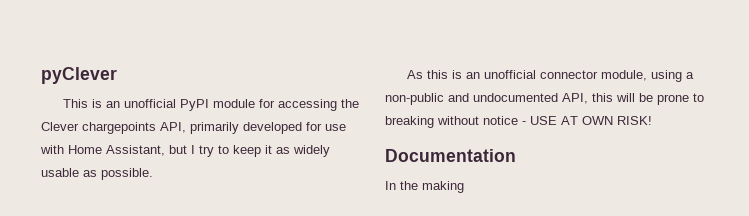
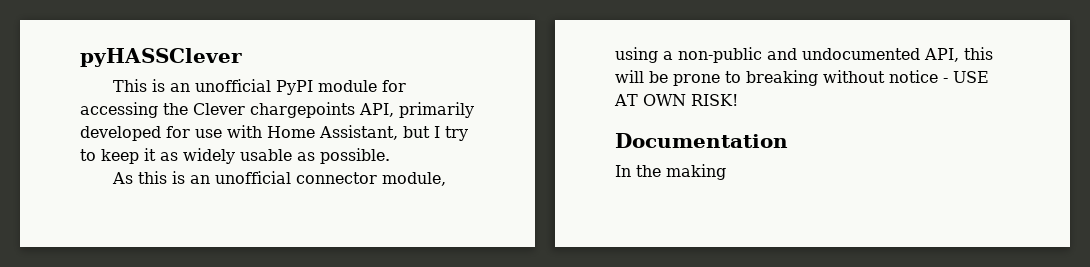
[41,67,117,84] pyClever -> [80,48,242,67] pyHASSClever

